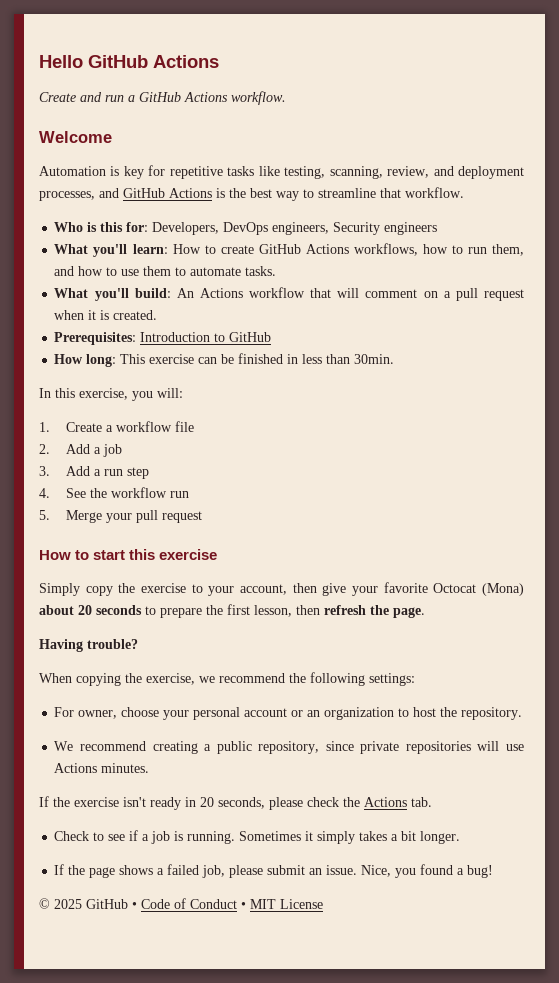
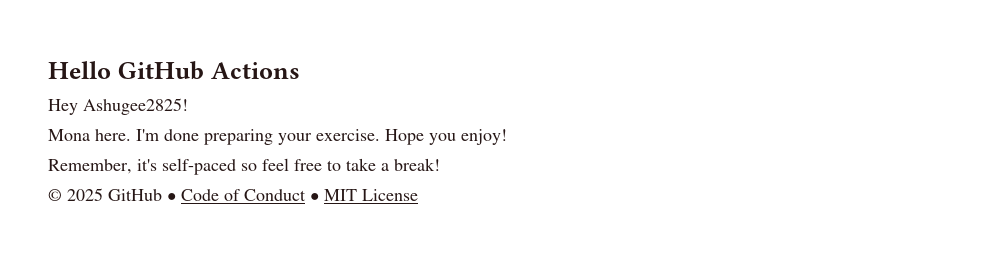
[39,91,286,105] [39,131,112,143] [39,165,524,179] [39,187,464,201] [54,222,438,235] [54,243,525,257] [54,266,277,276] [54,287,524,301] [54,310,158,320] [54,332,272,345] [54,353,395,367] [39,388,183,401] [39,421,194,432] [39,444,122,457] [39,466,149,479] [39,487,189,498] [39,510,202,523] [39,549,218,560] [39,582,524,596] [39,604,425,618] [39,639,138,652] [39,672,415,686] [54,707,523,720] [54,741,524,754] [54,763,150,773] [39,796,432,810] [54,830,461,844] [54,864,494,878] Create and run a GitHub Actions workflow. // Welcome // Automation is key for repetitive tasks like testing, scanning, review, and deployment processes, and GitHub Actions is the best way to streamline that workflow. // Who is this for: Developers, DevOps engineers, Security engineers // What you'll learn: How to create GitHub Actions workflows, how to run them, and how to use them to automate tasks. // What you'll build: An Actions workflow that will comment on a pull request when it is created. // Prerequisites: Introduction to GitHub // How long: This exercise can be finished in less than 30min. // In this exercise, you will: // 1. Create a workflow file // 2. Add a job // 3. Add a run step // 4. See the workflow run // 5. Merge your pull request // How to start this exercise // Simply copy the exercise to your account, then give your favorite Octocat (Mona) about 20 seconds to prepare the first lesson, then refresh the page. // Having trouble? // When copying the exercise, we recommend the following settings: // For owner, choose your personal account or an organization to host the repository. // We recommend creating a public repository, since private repositories will use Actions minutes. // If the exercise isn't ready in 20 seconds, please check the Actions tab. // Check to see if a job is running. Sometimes it simply takes a bit longer. // If the page shows a failed job, please submit an issue. Nice, you found a bug! -> [48,98,188,115] [48,129,507,145] [48,158,440,175] Hey Ashugee2825! // Mona here. I'm done preparing your exercise. Hope you enjoy! // Remember, it's self-paced so feel free to take a break!

